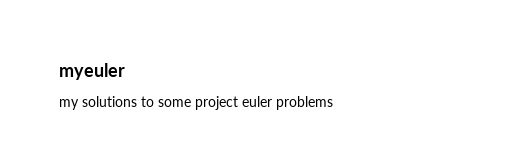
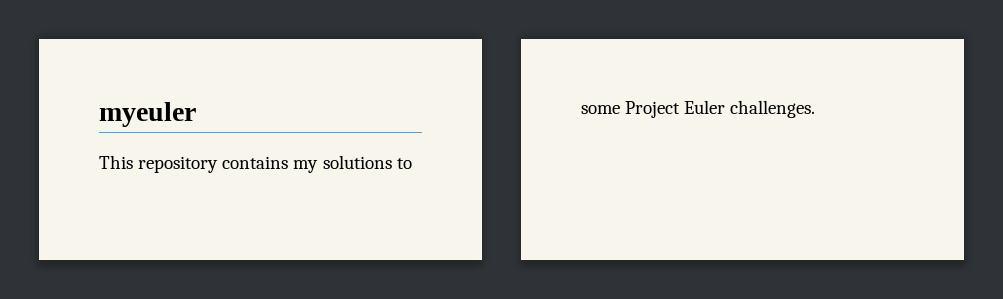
(125, 71) none -> [99,155,289,173] This repository contains
[195,96,333,110] project euler problems -> [625,100,816,118] Project Euler challenges.

